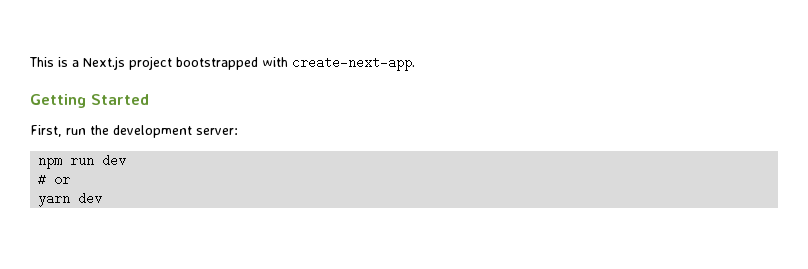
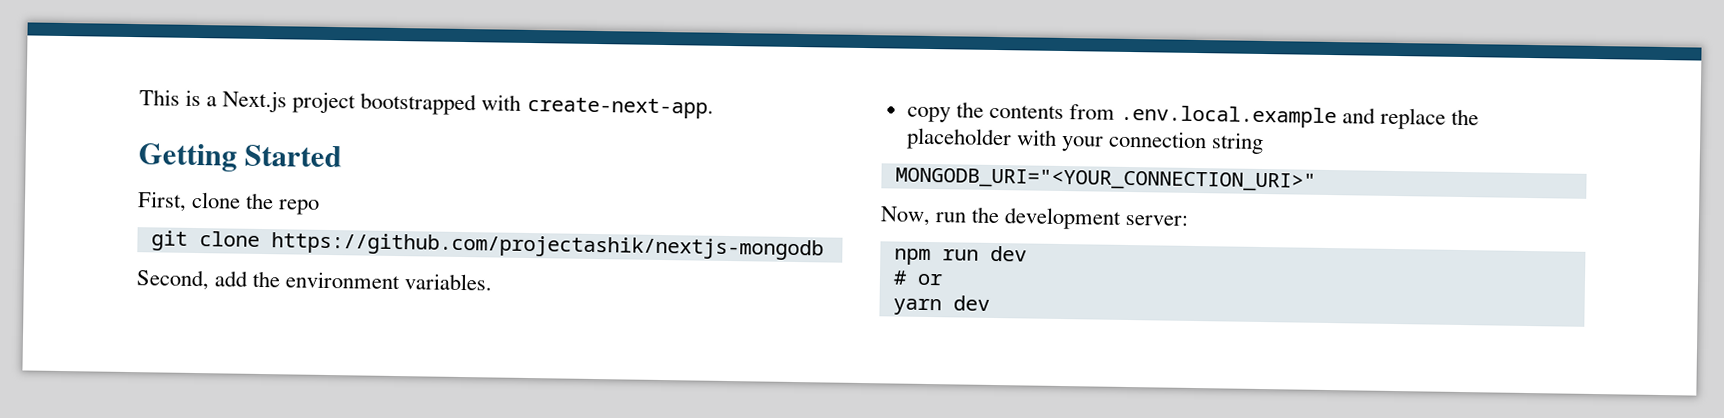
(62, 131) none -> [191,191,321,215] [150,230,824,261] [136,269,493,291] [906,101,1480,130] [905,127,1265,155] [894,167,1316,192] [880,206,931,227] clone the repo // git clone https://github.com/projectashik/nextjs-mongodb // Second, add the environment variables. // copy the contents from .env.local.example and replace the placeholder with your connection string // MONGODB_URI="<YOUR_CONNECTION_URI>" // Now,

